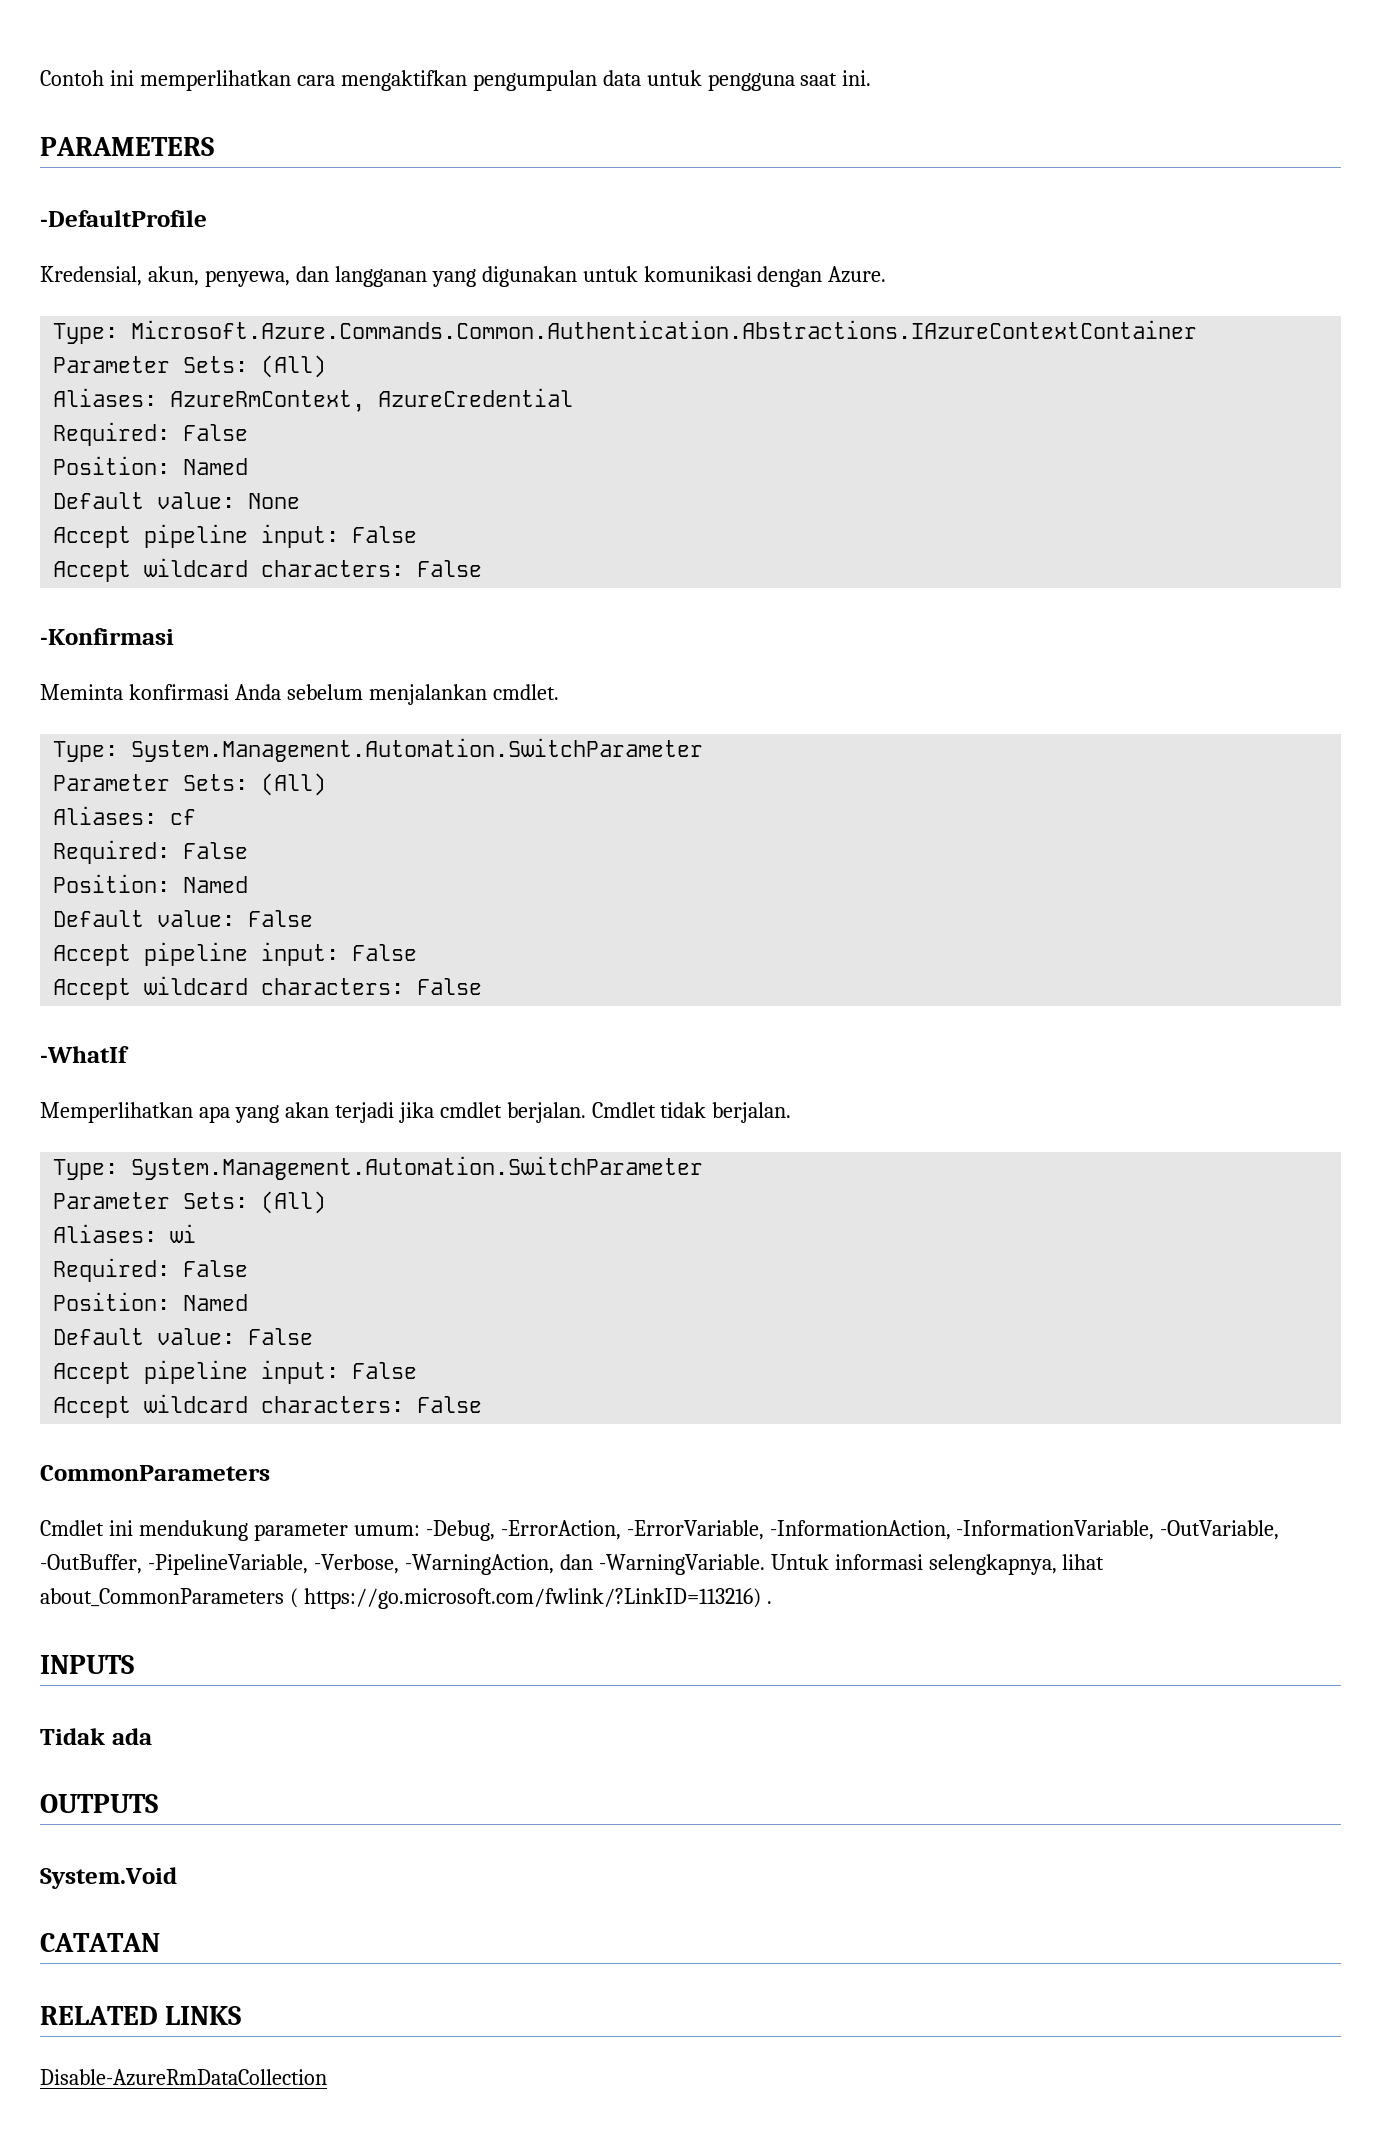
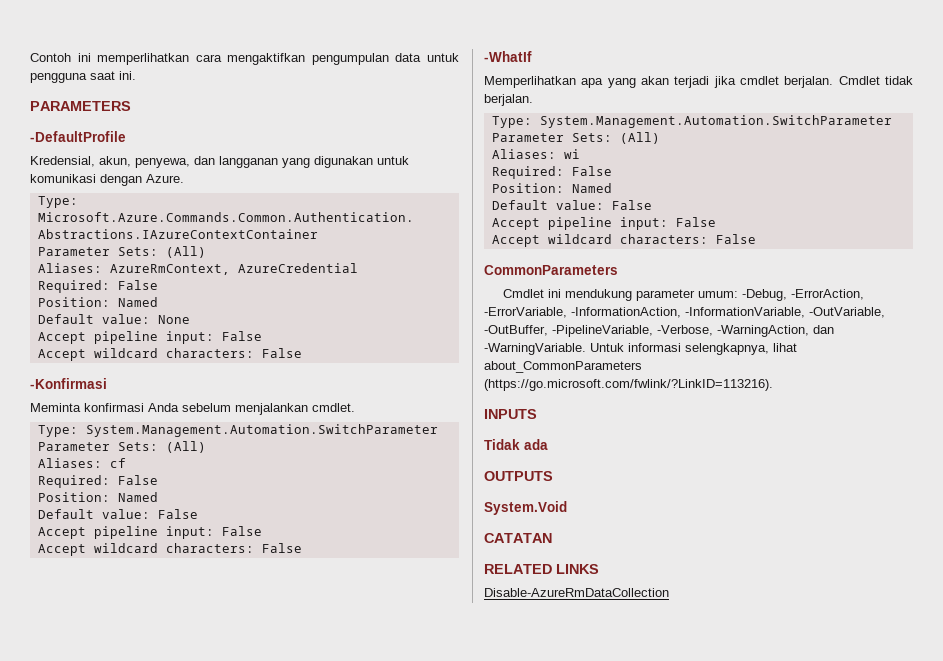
[289,1588,772,1609] ( https://go.microsoft.com/fwlink/?LinkID=113216) . -> [484,379,773,391] (https://go.microsoft.com/fwlink/?LinkID=113216).

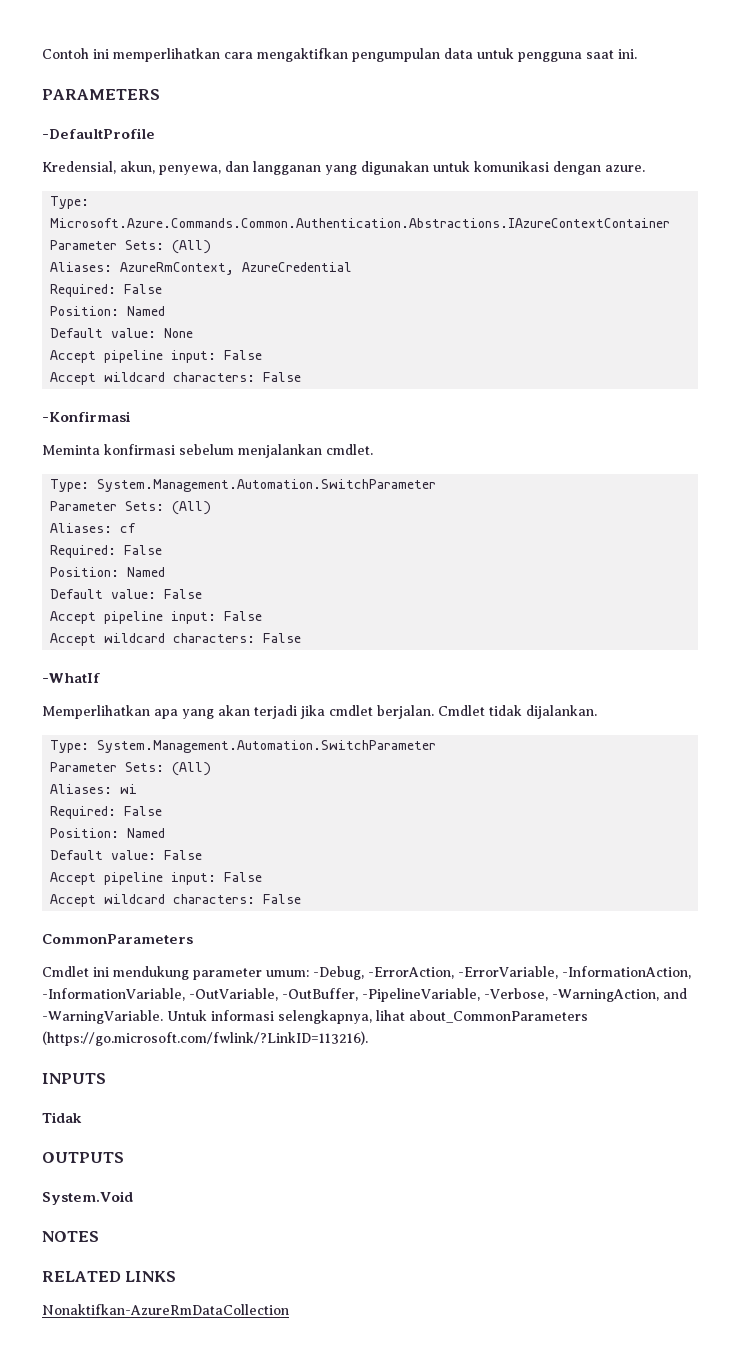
[146,174,184,183] Azure. -> [605,165,645,172] azure.
[148,403,179,412] Anda -> (175, 449) none
[484,94,533,106] berjalan. -> [526,705,597,719] dijalankan.
[813,325,834,334] dan -> [663,988,687,999] and
[524,439,548,450] ada -> (82, 1117) none
[484,533,552,543] CATATAN -> [42,1231,99,1242] NOTES
[484,588,669,597] Disable-AzureRmDataCollection -> [42,1304,289,1315] Nonaktifkan-AzureRmDataCollection

